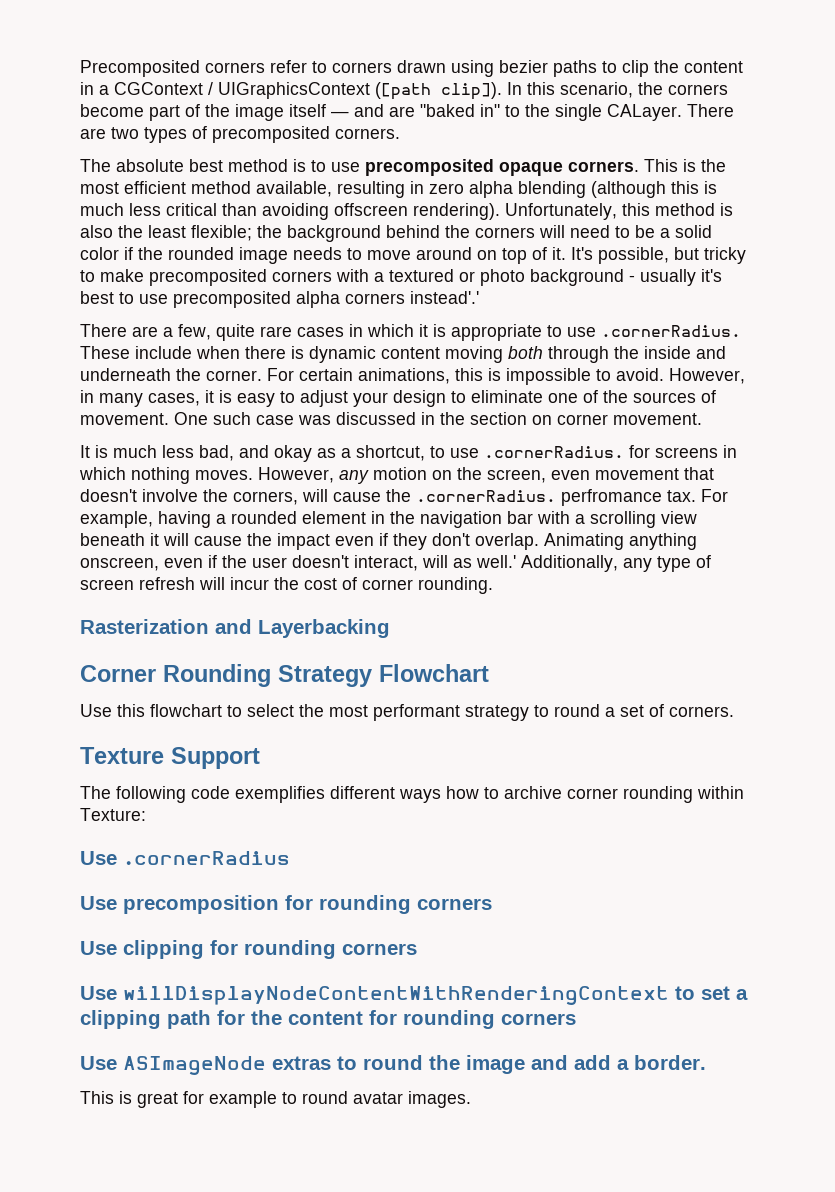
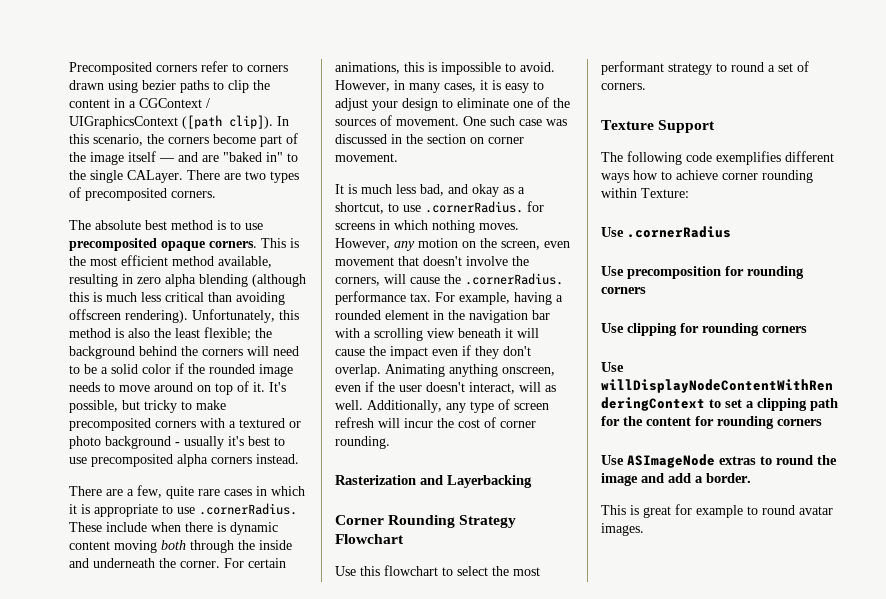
[410,291,479,304] instead'.' -> [256,454,299,464] instead.
[561,489,662,506] perfromance -> [335,291,406,305] performance
[476,555,516,568] well.' -> [335,400,363,410] well.
[504,786,562,799] archive -> [676,170,718,180] achieve

